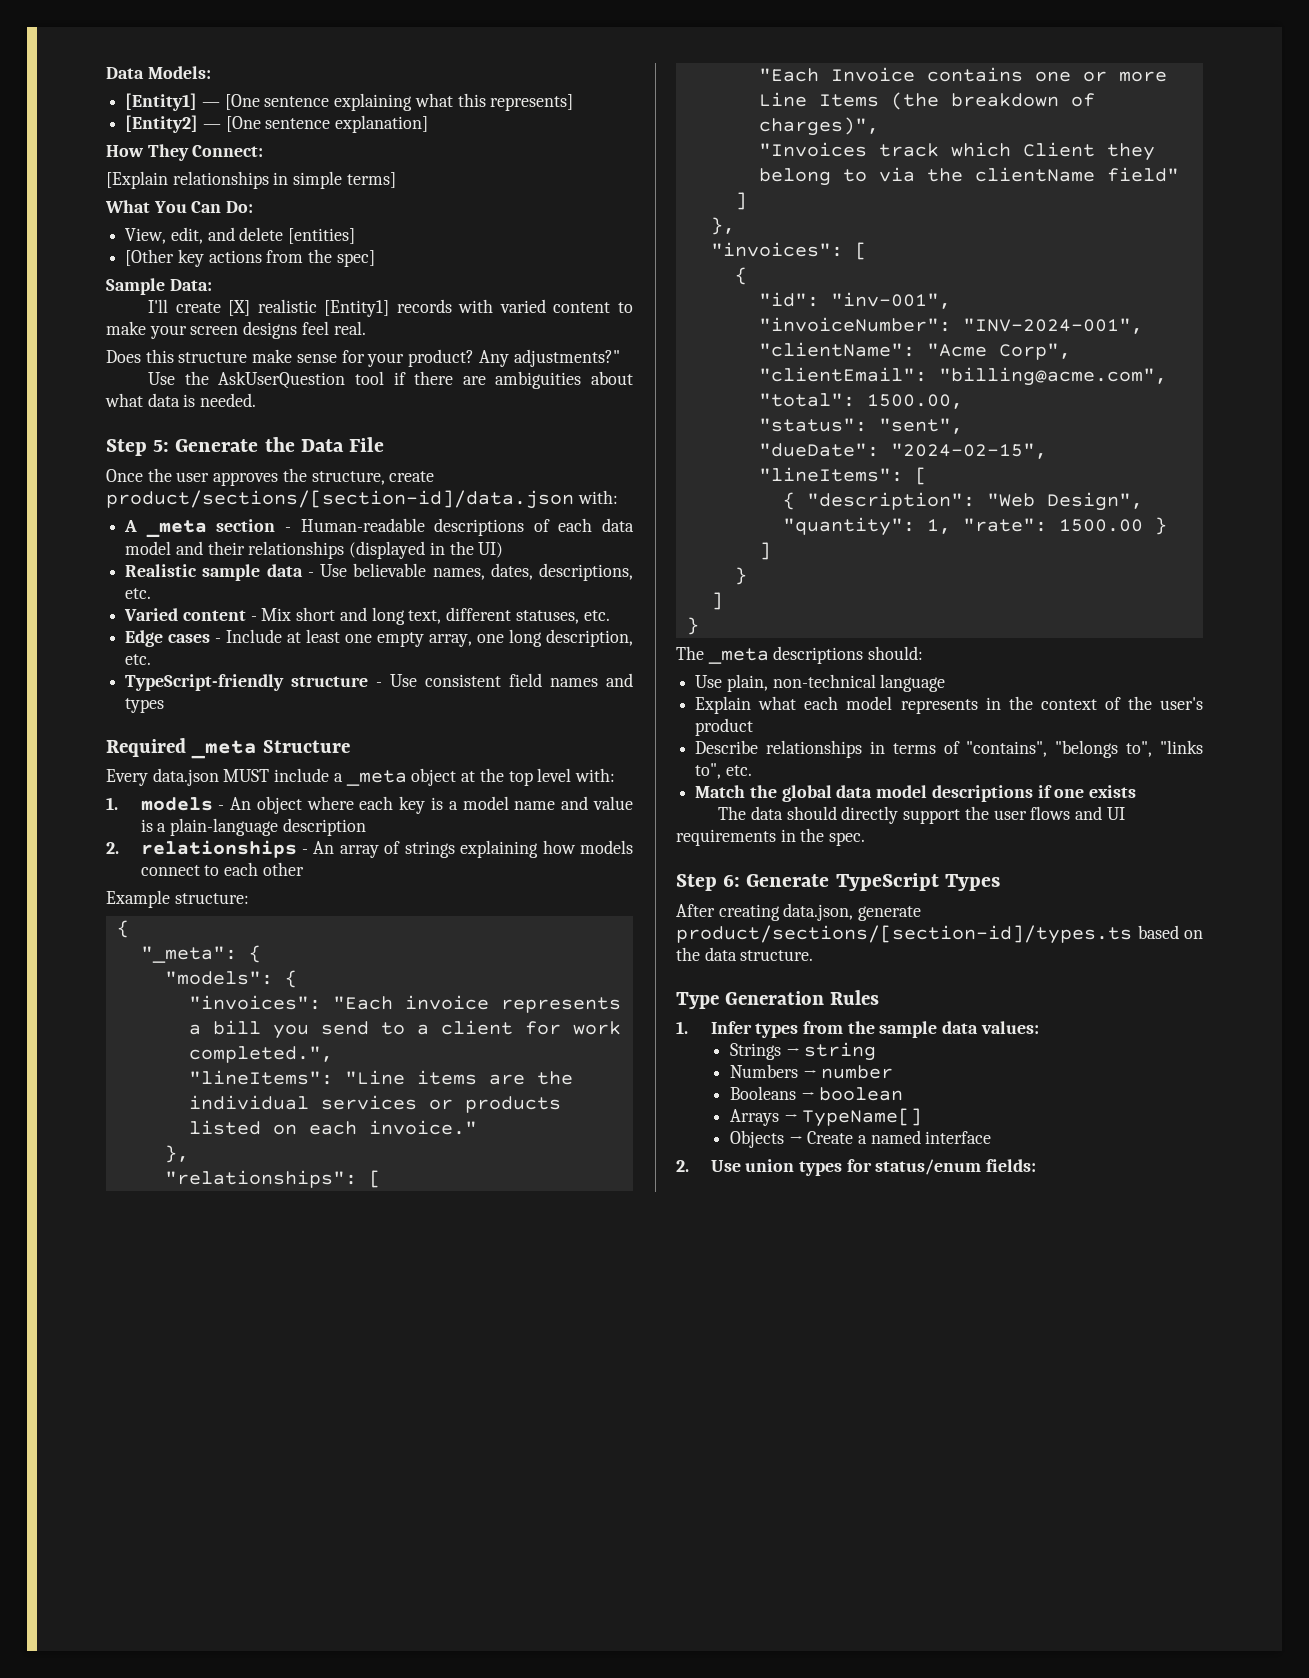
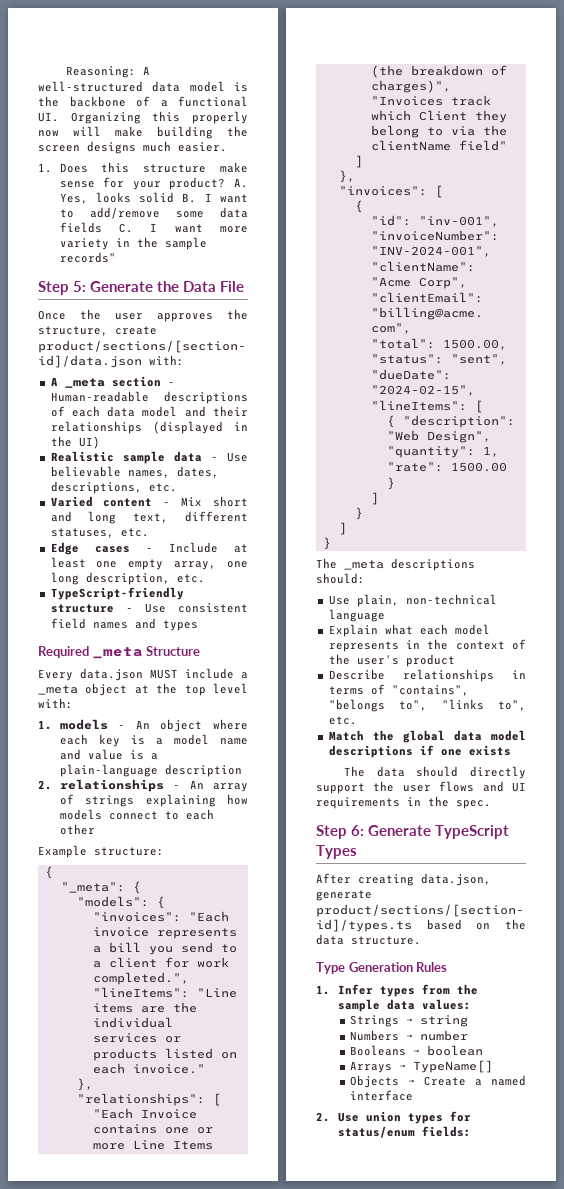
[106,66,211,79] [125,93,574,111] [125,115,429,133] [106,144,264,161] [106,171,396,189] [105,200,254,213] [125,227,356,244] [125,249,375,267] [106,278,212,295] [148,299,633,317] [106,321,366,339] Data Models: // [Entity1] — [One sentence explaining what this represents] // [Entity2] — [One sentence explanation] // How They Connect: // [Explain relationships in simple terms] // What You Can Do: // View, edit, and delete [entities] // [Other key actions from the spec] // Sample Data: // I'll create [X] realistic [Entity1] records with varied content to make your screen designs feel real. // -> [66,66,151,78] [38,81,248,92] [38,96,248,107] [38,111,248,124] [38,126,248,139] [38,141,227,154] [38,163,52,173] Reasoning: A well-structured data model is the backbone of a functional UI. Organizing this properly now will make building the screen designs much easier. // 1.
[478,349,620,367] [148,371,633,389] [105,393,257,407] Any adjustments?" // Use the AskUserQuestion tool if there are ambiguities about what data is needed. -> [234,178,248,188] [59,192,249,204] [59,207,249,219] [59,222,248,233] [59,237,207,250] [59,252,116,263] A. Yes, looks solid B. I want to add/remove some data fields C. I want more variety in the sample records"

